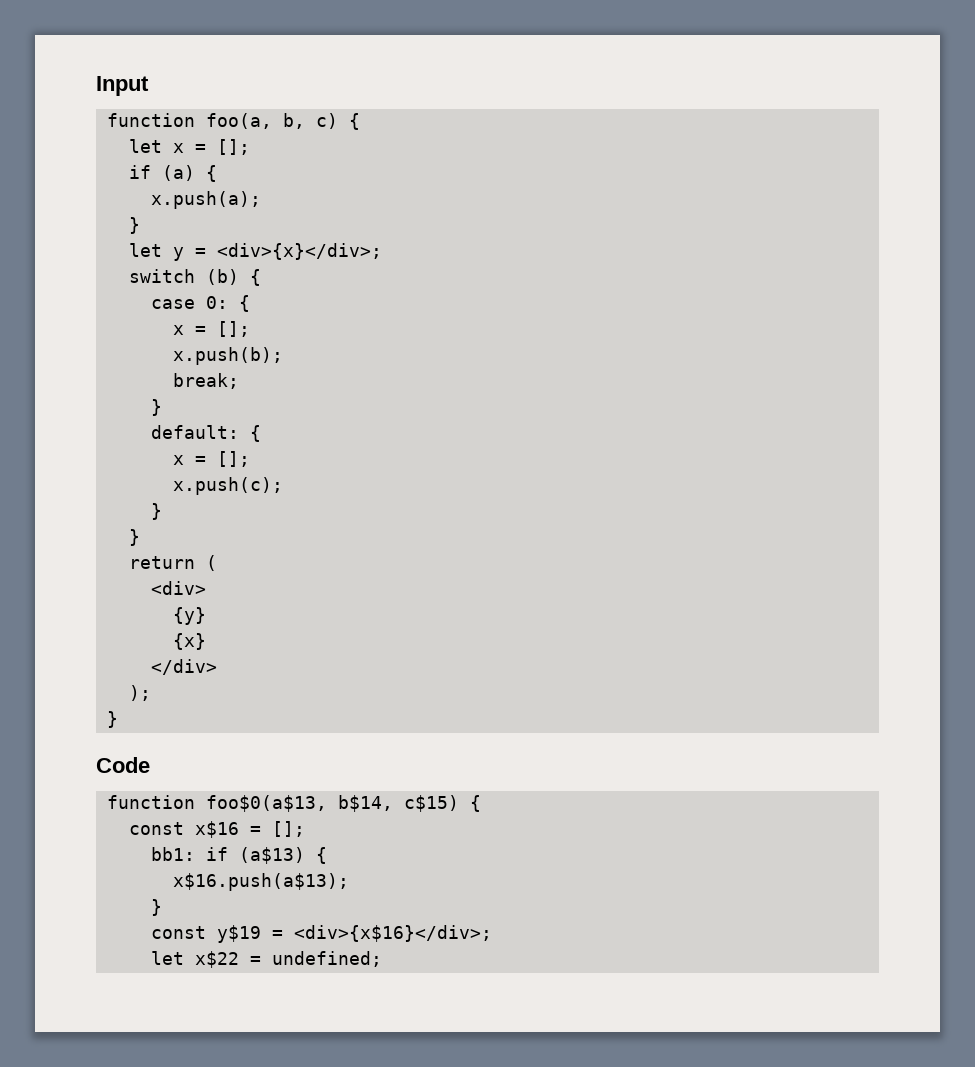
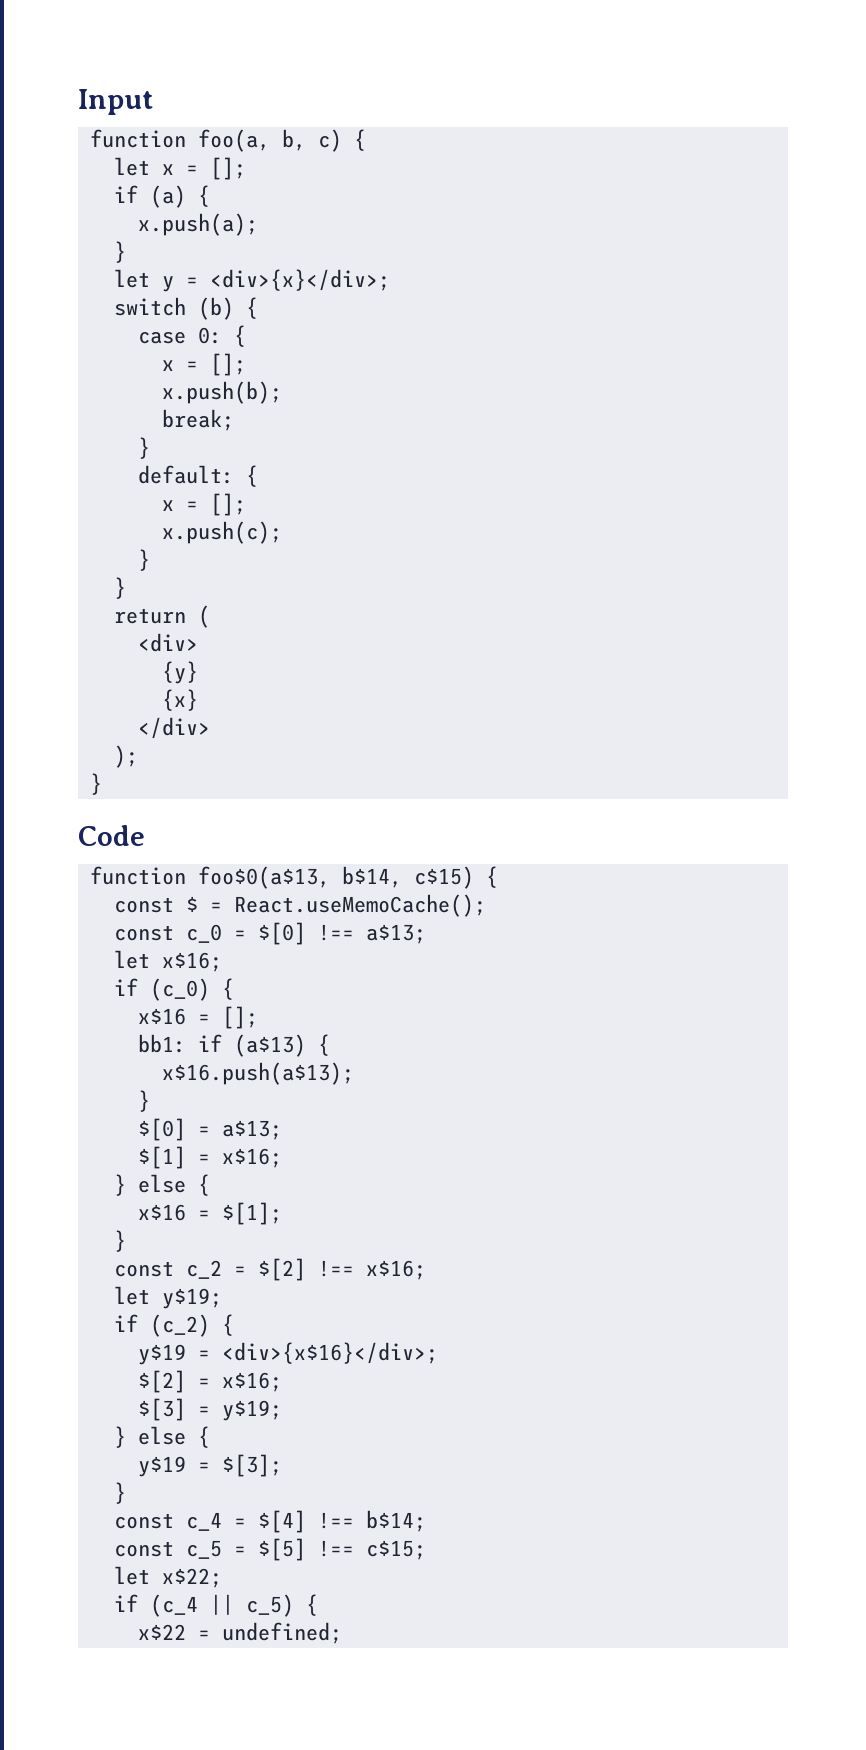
(185, 828) none -> [186,894,487,917] [114,922,427,945] [114,950,223,972] [114,978,235,1001] $ = React.useMemoCache(); // const c_0 = $[0] !== a$13; // let x$16; // if (c_0) { //
[151,925,493,943] [151,951,185,965] const y$19 = <div>{x$16}</div>; // let -> [138,1118,283,1141] [138,1146,283,1169] [114,1174,211,1196] [138,1202,283,1225] [114,1230,127,1252] [114,1258,427,1281] [114,1286,223,1309] [114,1314,235,1337] [138,1342,439,1365] [138,1370,283,1393] [138,1398,283,1421] [114,1426,211,1448] [138,1454,283,1477] [114,1482,127,1504] [114,1510,427,1533] [114,1538,427,1561] [114,1566,223,1588] [114,1594,319,1617] $[0] = a$13; // $[1] = x$16; // } else { // x$16 = $[1]; // } // const c_2 = $[2] !== x$16; // let y$19; // if (c_2) { // y$19 = <div>{x$16}</div>; // $[2] = x$16; // $[3] = y$19; // } else { // y$19 = $[3]; // } // const c_4 = $[4] !== b$14; // const c_5 = $[5] !== c$15; // let x$22; // if (c_4 || c_5) { //

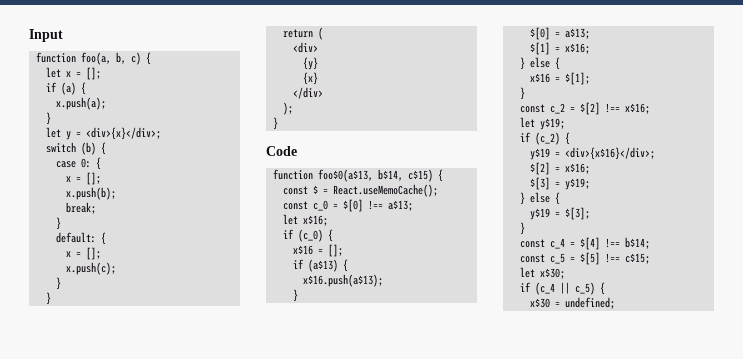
[138,1034,187,1053] bb1: -> (343, 250) none
[162,1568,223,1588] x$22; -> [539,268,565,279] x$30;
[138,1624,187,1640] x$22 -> [529,298,550,308] x$30

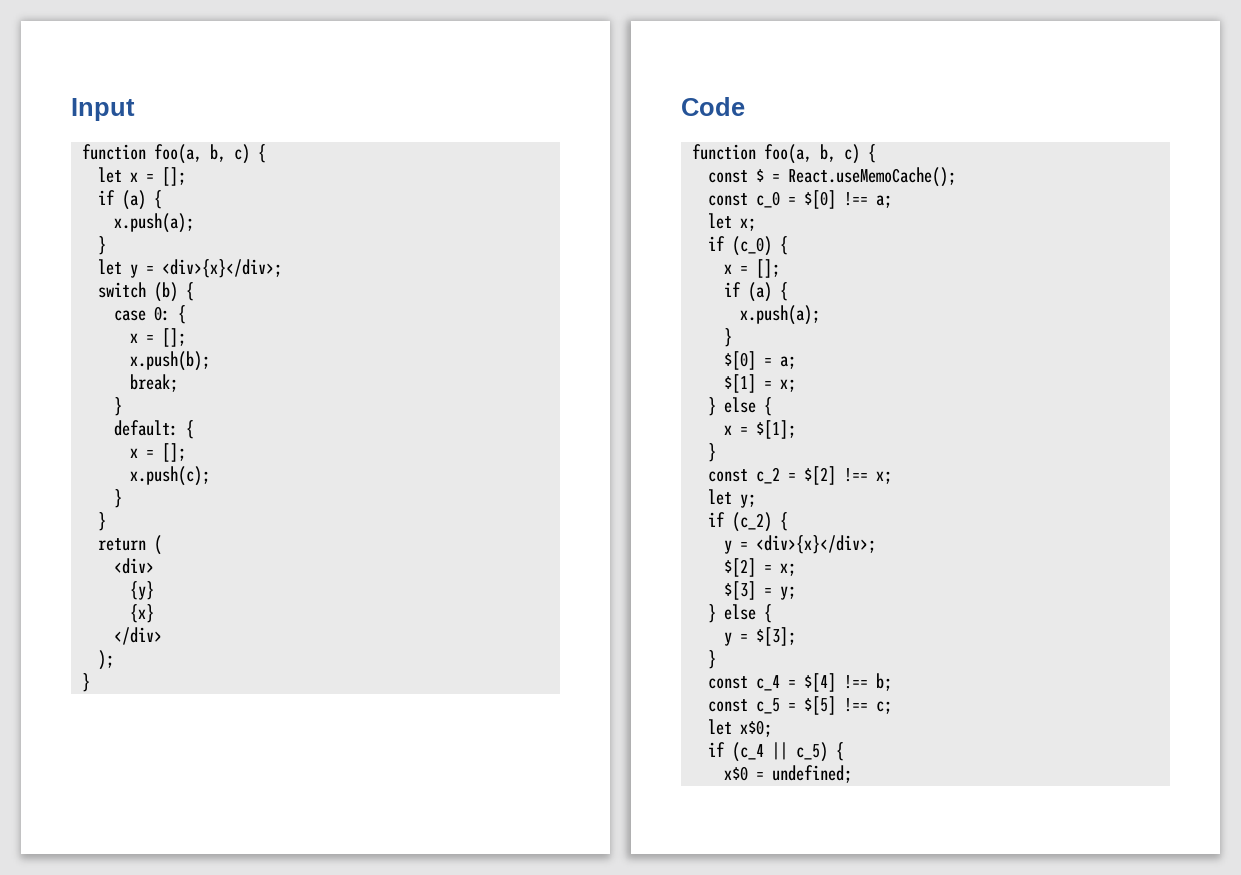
[317,169,433,182] foo$0(a$13, b$14, c$15) -> [764,144,861,164] foo(a, b, c)
[387,200,413,211] [282,214,328,226] a$13; // let x$16; -> [876,195,893,208] [708,213,757,231] a; // let x;
[292,244,343,257] [292,259,348,272] [302,274,383,287] x$16 = []; // if (a$13) { // x$16.push(a$13); -> [724,259,781,278] [724,282,789,302] [740,305,821,325] x = []; // if (a) { // x.push(a);
[564,28,590,39] a$13; -> [780,356,797,369] a;
[564,43,590,54] [519,57,560,70] [529,73,550,83] x$16; // } else { // x$16 -> [780,379,797,392] [708,397,773,416] [724,425,733,435] x; // } else { // x
[624,103,650,114] [519,117,565,130] x$16; // let y$19; -> [876,471,893,484] [708,489,757,508] x; // let y;
[529,147,655,160] y$19 = <div>{x$16}</div>; -> [724,535,877,554] y = <div>{x}</div>;
[564,163,590,174] x$16; -> [780,563,797,576] x;
[564,178,590,190] [519,192,560,205] [529,208,550,220] y$19; // } else { // y$19 -> [780,586,797,600] [708,604,773,623] [724,632,733,646] y; // } else { // y
[624,237,650,249] b$14; -> [876,673,893,691] b;
[624,253,650,264] [519,267,565,279] c$15; // let x$30; -> [876,701,893,714] [708,719,773,737] c; // let x$0;
[529,298,550,308] x$30 -> [724,766,749,781] x$0

